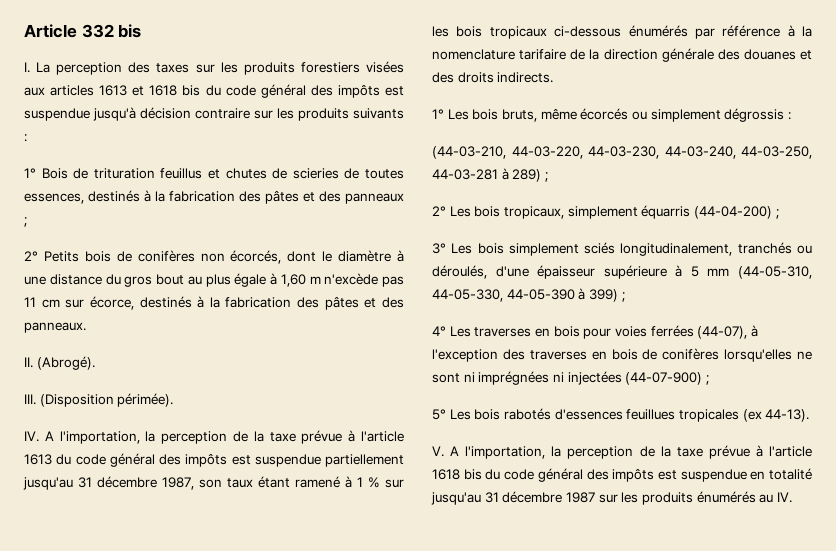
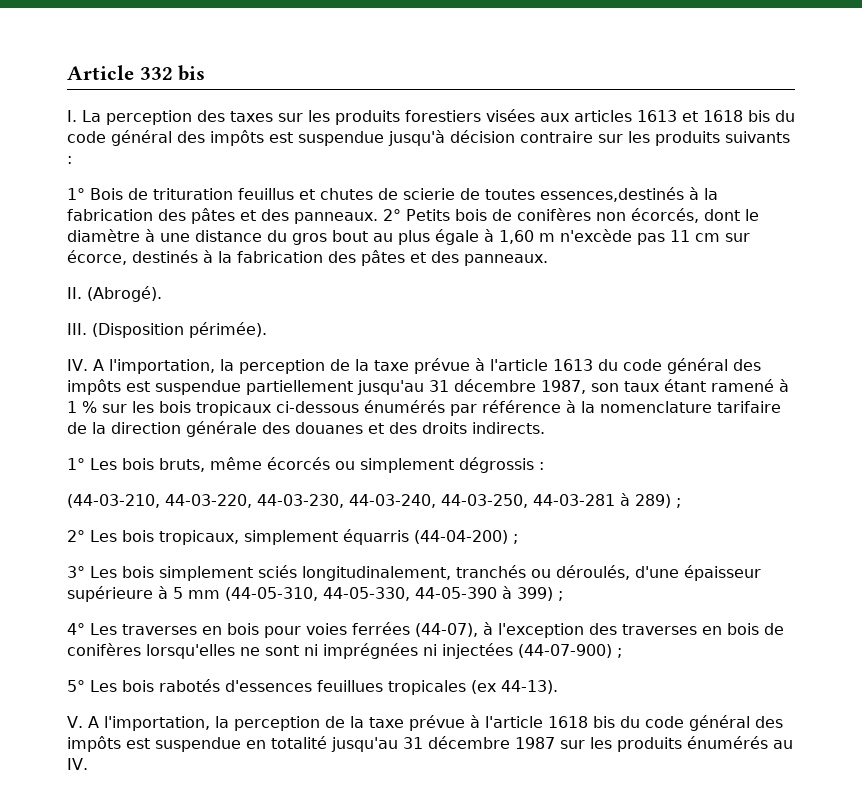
[292,168,339,179] scieries -> [403,188,455,200] scierie
[24,190,404,204] [24,217,27,227] essences, destinés à la fabrication des pâtes et des panneaux ; // -> [540,187,718,202] [67,208,378,224] essences,destinés à la fabrication des pâtes et des panneaux.

